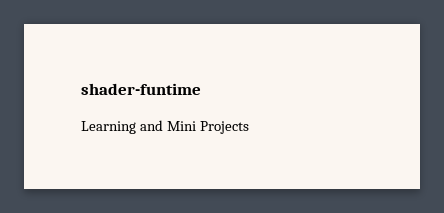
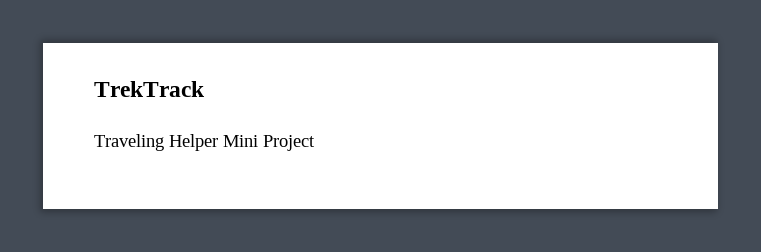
[81,83,201,95] [81,120,249,134] shader-funtime // Learning and Mini Projects -> [94,81,205,97] [94,134,315,151] TrekTrack // Traveling Helper Mini Project

